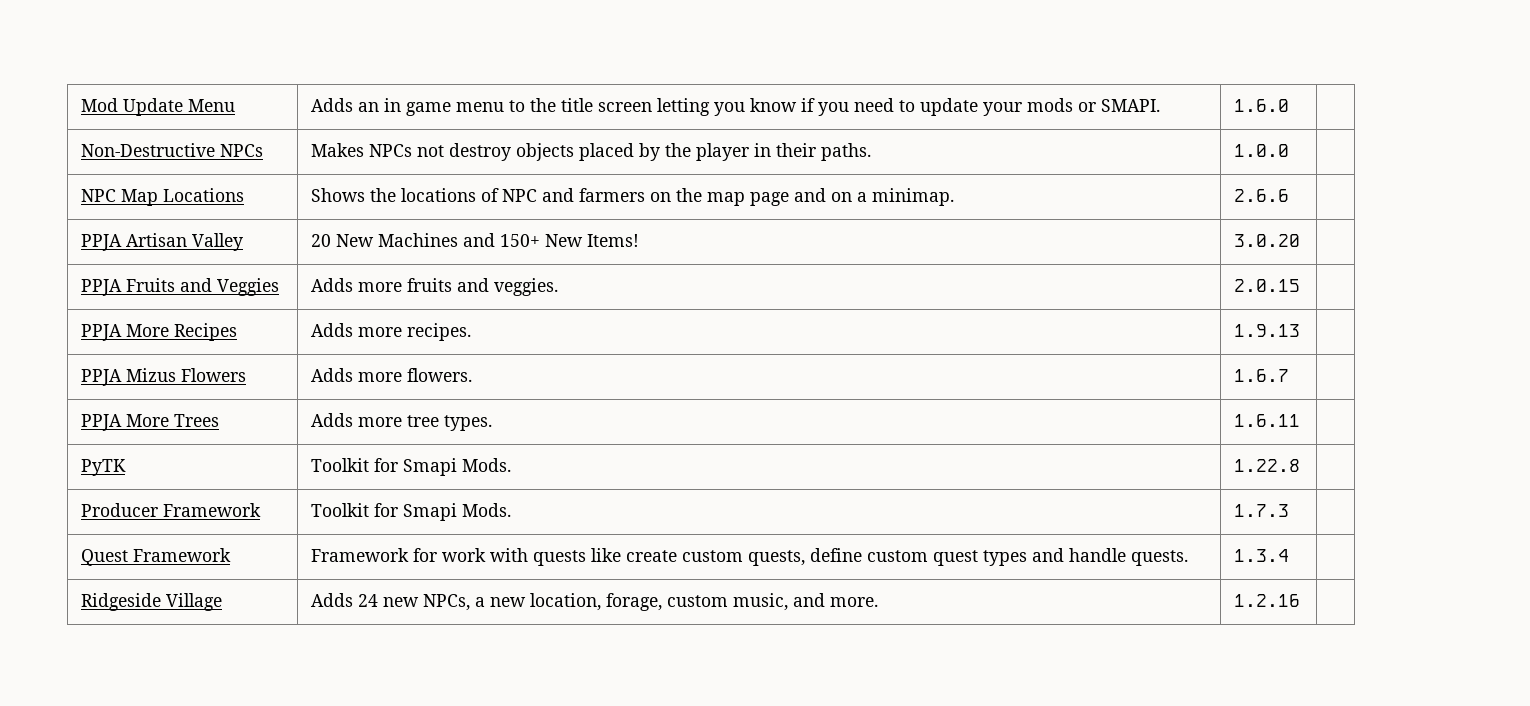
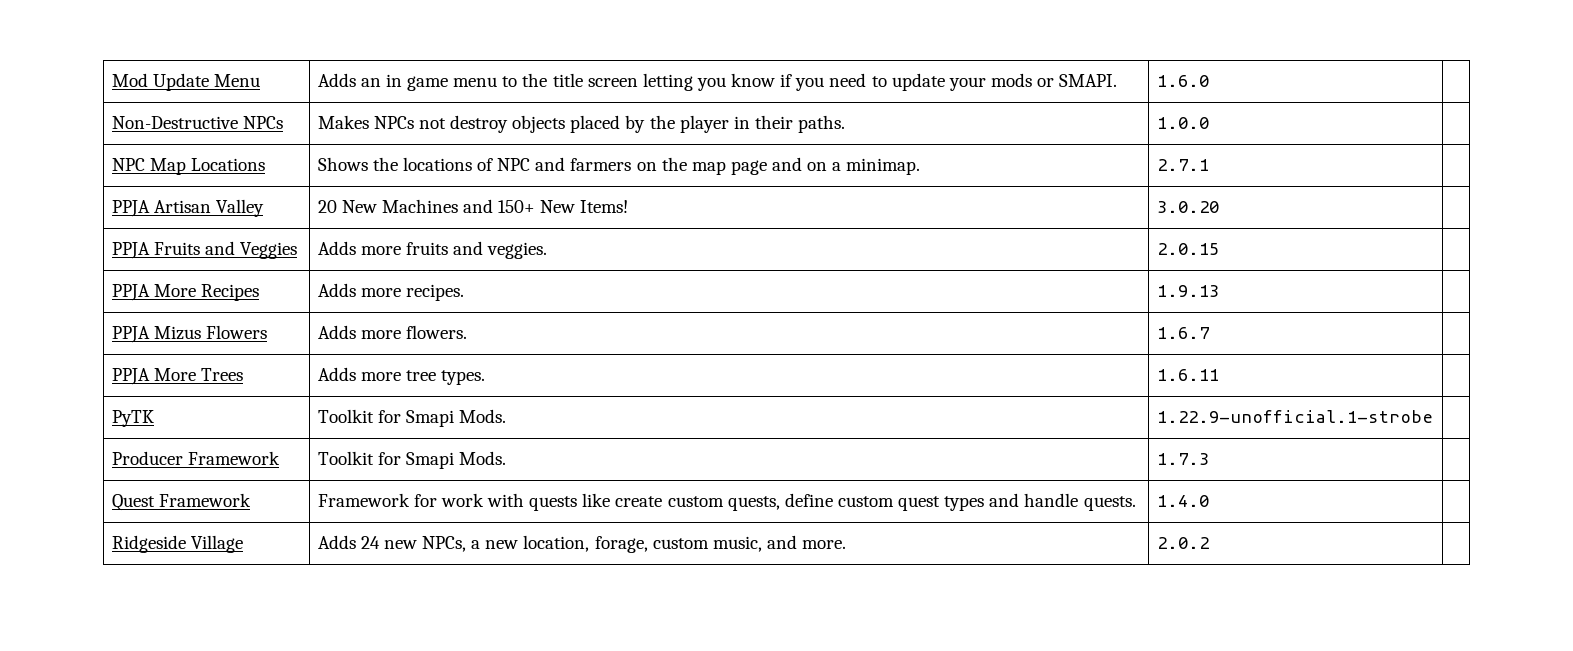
[1234,189,1290,202] 2.6.6 -> [1156,159,1209,171] 2.7.1
[1234,459,1301,472] 1.22.8 -> [1156,410,1433,423] 1.22.9-unofficial.1-strobe
[1234,549,1290,562] 1.3.4 -> [1156,495,1209,507] 1.4.0
[1234,594,1301,607] 1.2.16 -> [1156,537,1209,549] 2.0.2

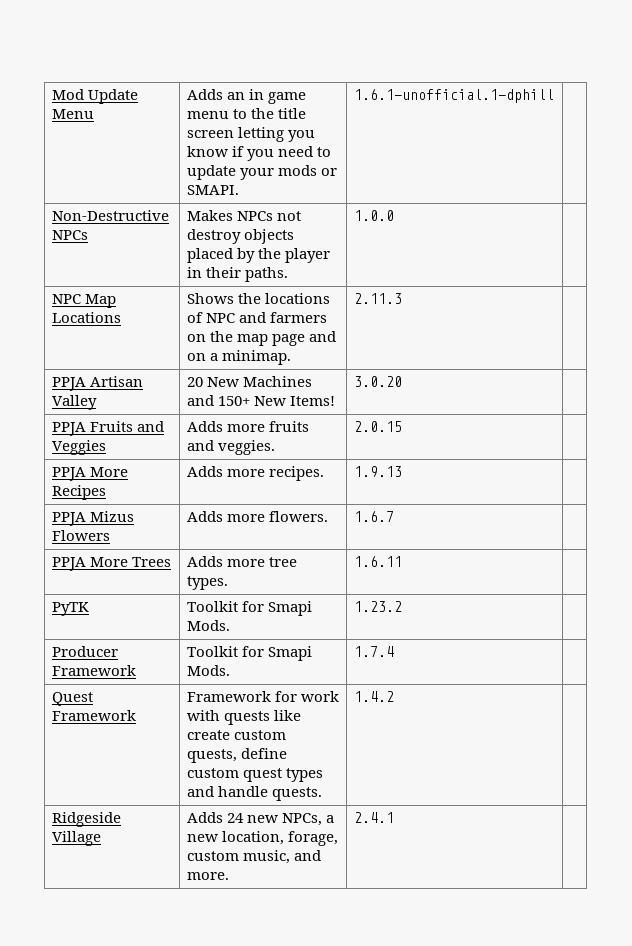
[1156,75,1209,87] 1.6.0 -> [353,89,554,103] 1.6.1-unofficial.1-dphill
[1156,159,1209,171] 2.7.1 -> [353,293,402,304] 2.11.3
[1156,410,1433,423] 1.22.9-unofficial.1-strobe -> [353,601,402,612] 1.23.2
[1156,453,1209,465] 1.7.3 -> [353,646,394,657] 1.7.4
[1156,495,1209,507] 1.4.0 -> [353,691,394,702] 1.4.2
[1156,537,1209,549] 2.0.2 -> [353,812,394,823] 2.4.1

